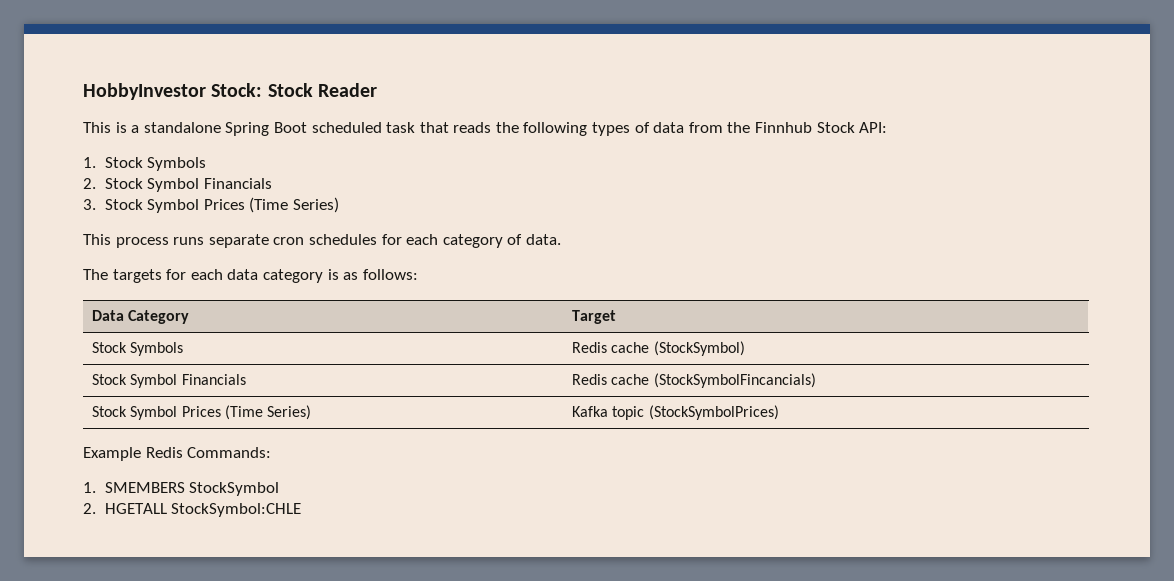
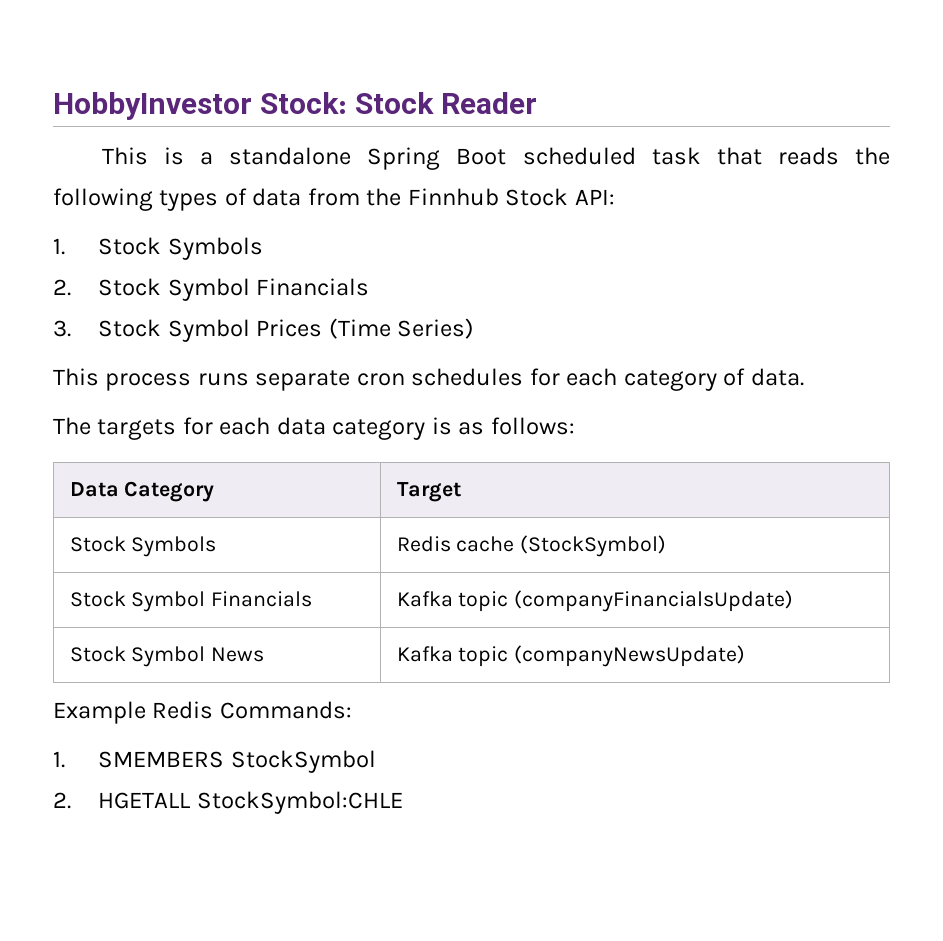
[572,373,816,388] [92,405,311,420] [572,405,779,420] Redis cache (StockSymbolFincancials) // Stock Symbol Prices (Time Series) | Kafka topic (StockSymbolPrices) -> [396,590,794,612] [69,646,265,667] [396,645,746,667] Kafka topic (companyFinancialsUpdate) // Stock Symbol News | Kafka topic (companyNewsUpdate)

